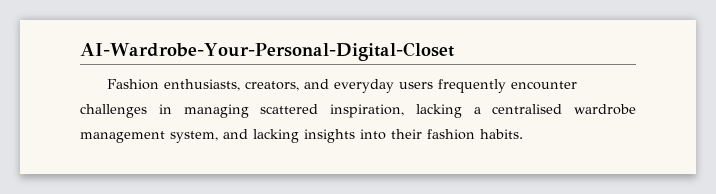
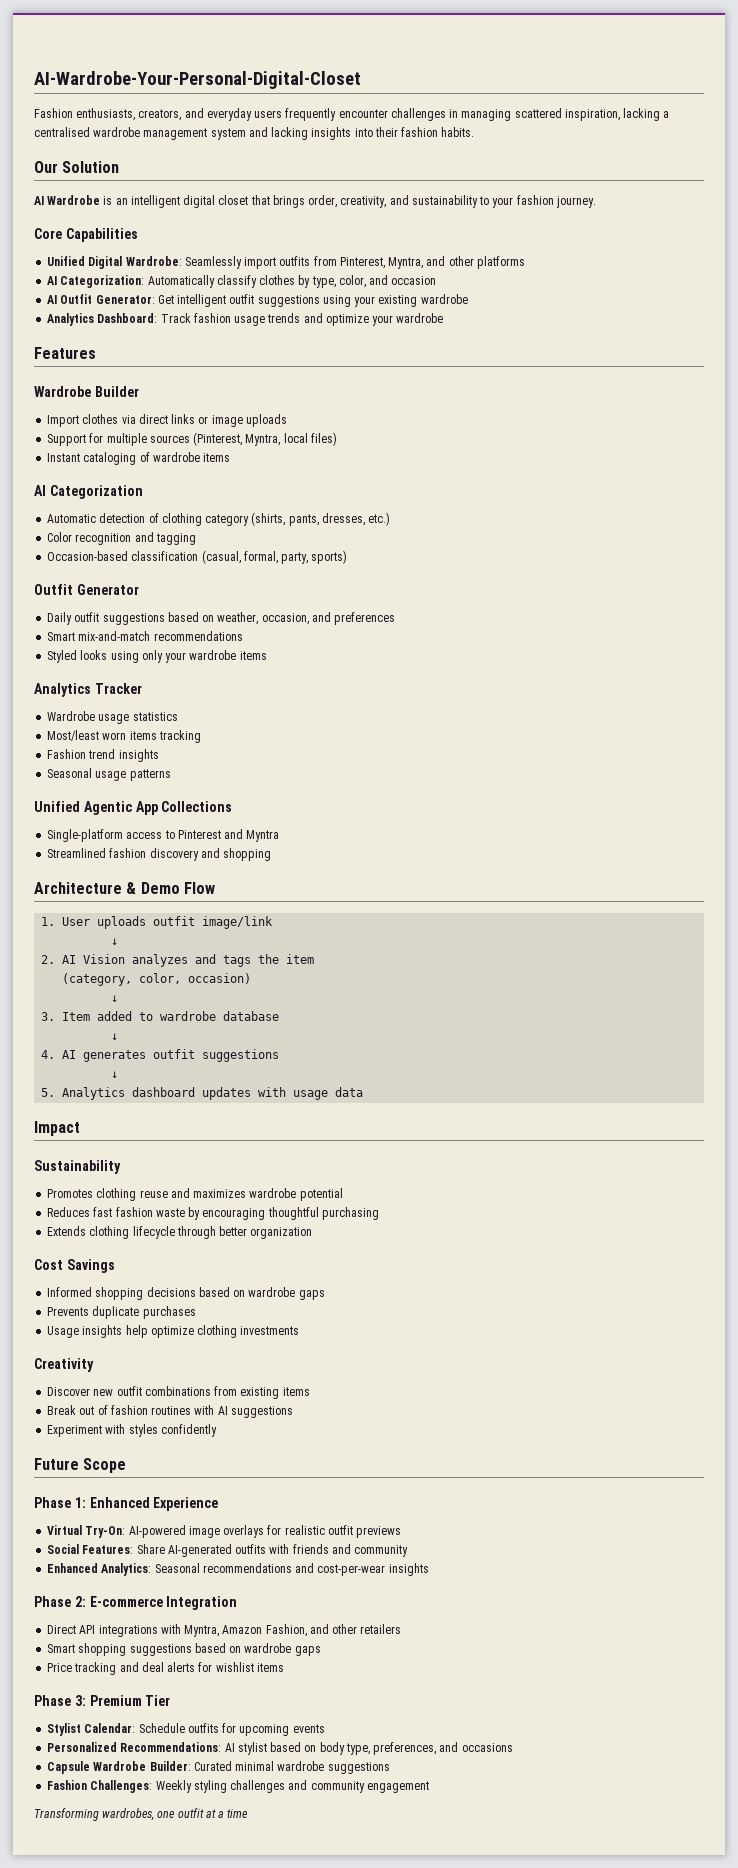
[170,131,218,143] system, -> [210,128,246,140] system
(523, 134) none -> [34,161,120,173] [34,195,596,208] [34,228,138,242] [47,256,525,269] [47,275,437,288] [47,294,468,307] [47,313,444,326] [34,347,96,359] [34,386,139,397] [47,414,287,427] [47,432,337,446] [47,452,231,465] [34,485,143,499] [47,512,391,526] [47,532,196,545] [47,550,348,564] [34,584,139,595] [47,612,396,625] [47,631,243,641] [47,650,267,663] [34,683,142,697] [47,711,178,724] [47,730,201,743] [47,749,159,762] [47,768,171,781] [34,801,233,815] [47,829,280,842] [47,848,272,861] [34,882,215,894] [41,916,274,929] [111,938,119,945] [41,954,315,967] [62,973,252,986] [111,995,119,1002] [41,1011,280,1021] [111,1033,119,1040] [41,1049,280,1062] [111,1071,119,1078] [41,1087,364,1100] [34,1121,80,1136] [34,1160,121,1174] [47,1188,343,1201] [47,1207,379,1220] [47,1226,313,1239] [34,1259,115,1273] [47,1287,325,1300] [47,1306,196,1319] [47,1325,300,1338] [34,1358,94,1372] [47,1386,310,1399] [47,1405,293,1418] [47,1424,217,1437] [34,1458,127,1473] [34,1497,219,1511] [47,1525,402,1538] [47,1544,409,1557] [47,1563,429,1576] [34,1596,238,1610] [47,1624,402,1637] [47,1643,321,1656] [47,1662,284,1675] [34,1695,171,1706] [47,1723,325,1736] [47,1742,513,1755] [47,1761,390,1774] [47,1780,429,1793] [34,1808,249,1821] // Our Solution // AI Wardrobe is an intelligent digital closet that brings order, creativity, and sustainability to your fashion journey. // Core Capabilities // Unified Digital Wardrobe: Seamlessly import outfits from Pinterest, Myntra, and other platforms // AI Categorization: Automatically classify clothes by type, color, and occasion // AI Outfit Generator: Get intelligent outfit suggestions using your existing wardrobe // Analytics Dashboard: Track fashion usage trends and optimize your wardrobe // Features // Wardrobe Builder // Import clothes via direct links or image uploads // Support for multiple sources (Pinterest, Myntra, local files) // Instant cataloging of wardrobe items // AI Categorization // Automatic detection of clothing category (shirts, pants, dresses, etc.) // Color recognition and tagging // Occasion-based classification (casual, formal, party, sports) // Outfit Generator // Daily outfit suggestions based on weather, occasion, and preferences // Smart mix-and-match recommendations // Styled looks using only your wardrobe items // Analytics Tracker // Wardrobe usage statistics // Most/least worn items tracking // Fashion trend insights // Seasonal usage patterns // Unified Agentic App Collections // Single-platform access to Pinterest and Myntra // Streamlined fashion discovery and shopping // Architecture & Demo Flow // 1. User uploads outfit image/link // ↓ // 2. AI Vision analyzes and tags the item // (category, color, occasion) // ↓ // 3. Item added to wardrobe database // ↓ // 4. AI generates outfit suggestions // ↓ // 5. Analytics dashboard updates with usage data // Impact // Sustainability // Promotes clothing reuse and maximizes wardrobe potential // Reduces fast fashion waste by encouraging thoughtful purchasing // Extends clothing lifecycle through better organization // Cost Savings // Informed shopping decisions based on wardrobe gaps // Prevents duplicate purchases // Usage insights help optimize clothing investments // Creativity // Discover new outfit combinations from existing items // Break out of fashion routines with AI suggestions // Experiment with styles confidently // Future Scope // Phase 1: Enhanced Experience // Virtual Try-On: AI-powered image overlays for realistic outfit previews // Social Features: Share AI-generated outfits with friends and community // Enhanced Analytics: Seasonal recommendations and cost-per-wear insights // Phase 2: E-commerce Integration // Direct API integrations with Myntra, Amazon Fashion, and other retailers // Smart shopping suggestions based on wardrobe gaps // Price tracking and deal alerts for wishlist items // Phase 3: Premium Tier // Stylist Calendar: Schedule outfits for upcoming events // Personalized Recommendations: AI stylist based on body type, preferences, and occasions // Capsule Wardrobe Builder: Curated minimal wardrobe suggestions // Fashion Challenges: Weekly styling challenges and community engagement // Transforming wardrobes, one outfit at a time

